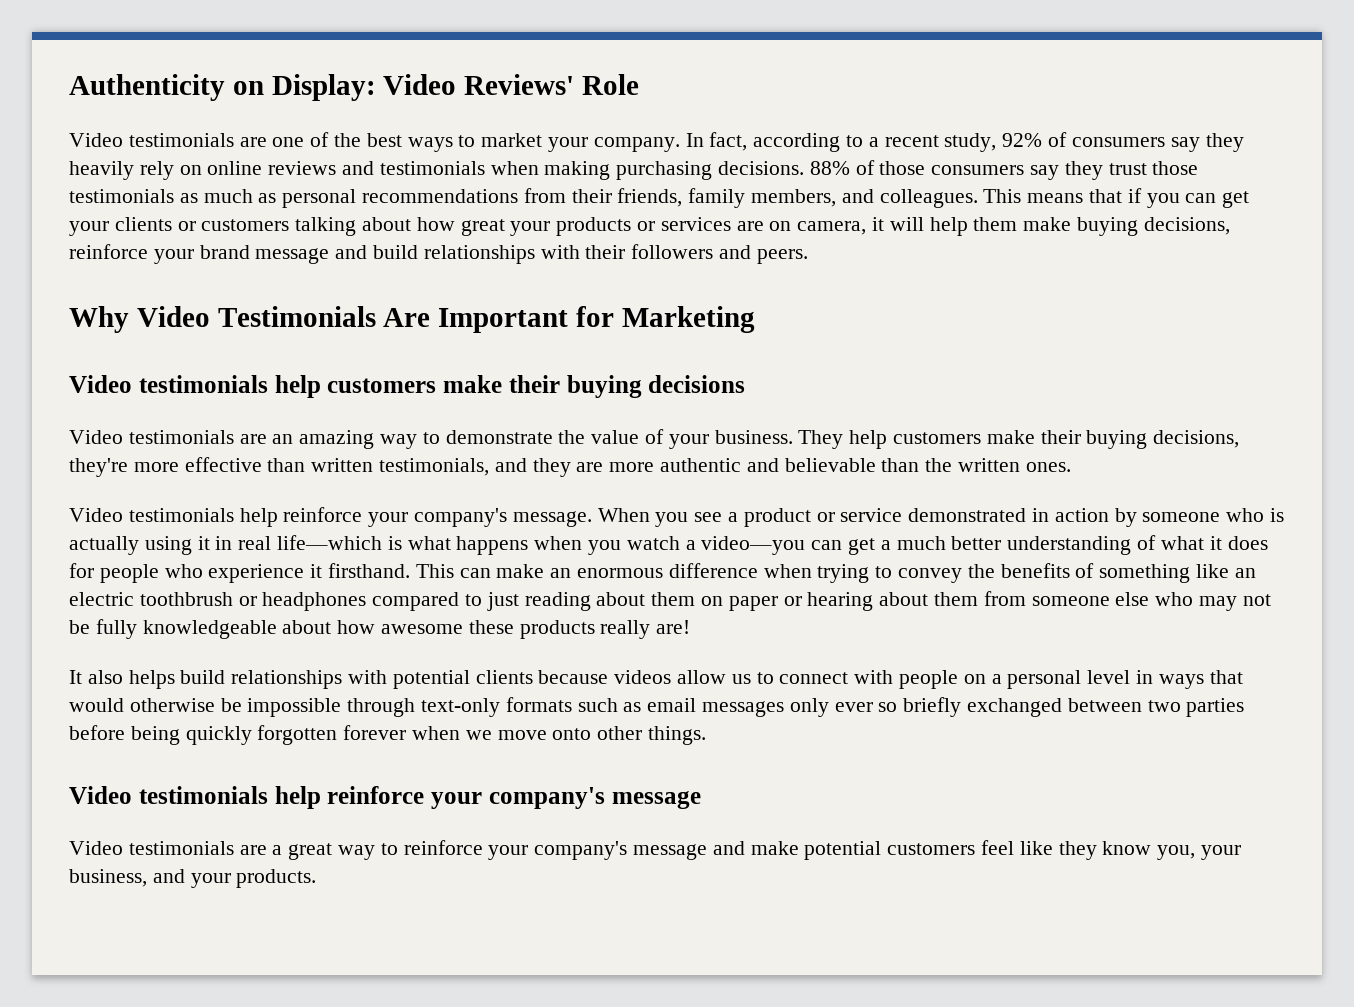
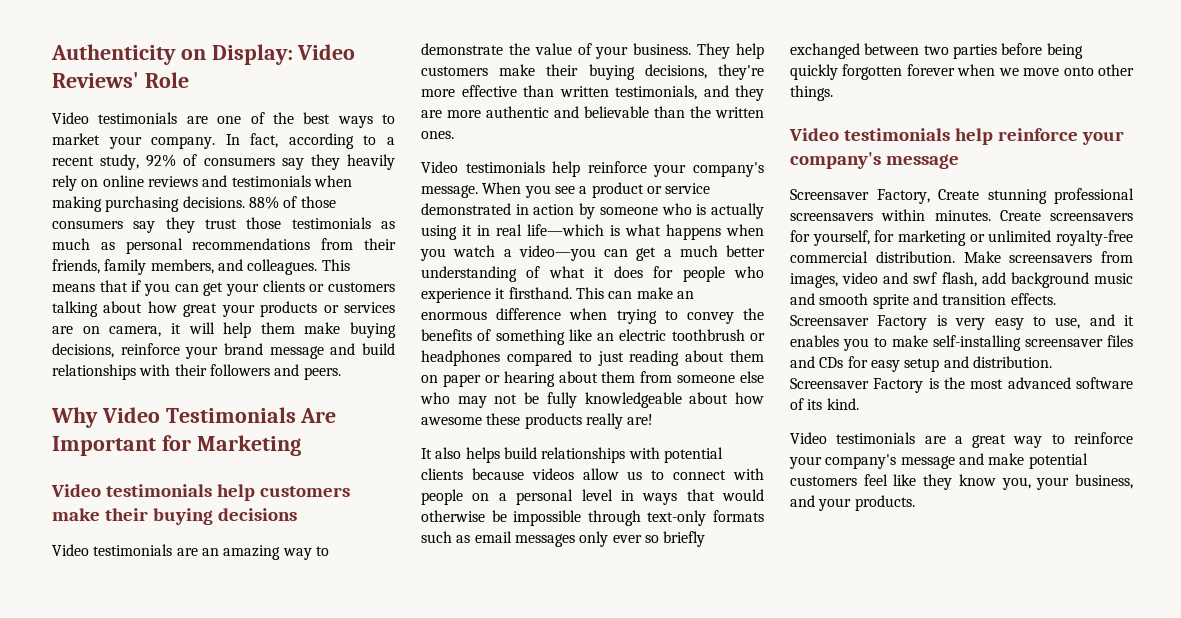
(701, 799) none -> [790,188,1134,204] [790,209,1133,221] [790,230,1133,246] [790,251,1133,263] [790,272,1133,288] [790,293,1056,309] [790,314,1134,330] [790,335,1133,351] [790,356,1052,372] [790,377,1133,393] [790,398,859,410] // Screensaver Factory, Create stunning professional screensavers within minutes. Create screensavers for yourself, for marketing or unlimited royalty-free commercial distribution. Make screensavers from images, video and swf flash, add background music and smooth sprite and transition effects. Screensaver Factory is very easy to use, and it enables you to make self-installing screensaver files and CDs for easy setup and distribution. Screensaver Factory is the most advanced software of its kind.

